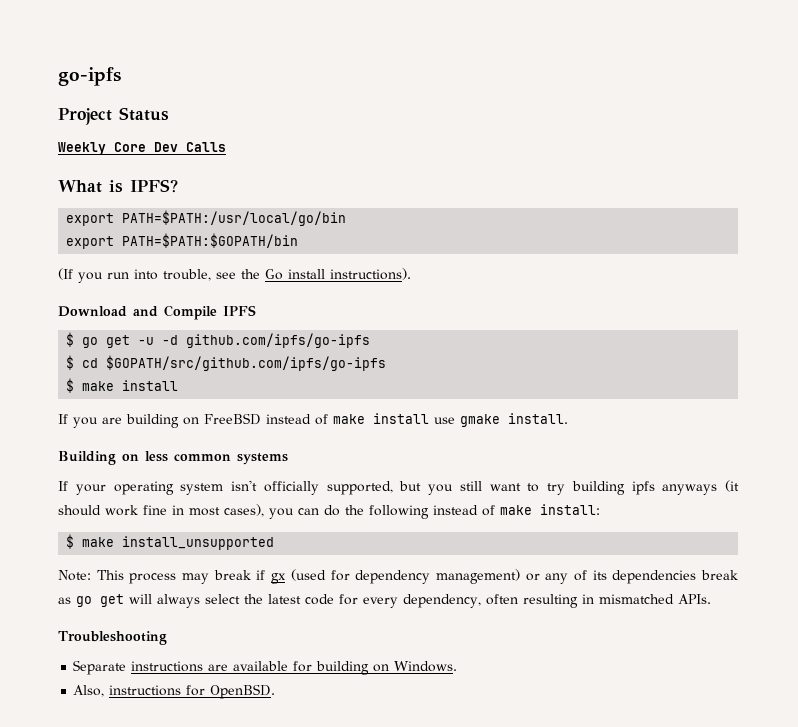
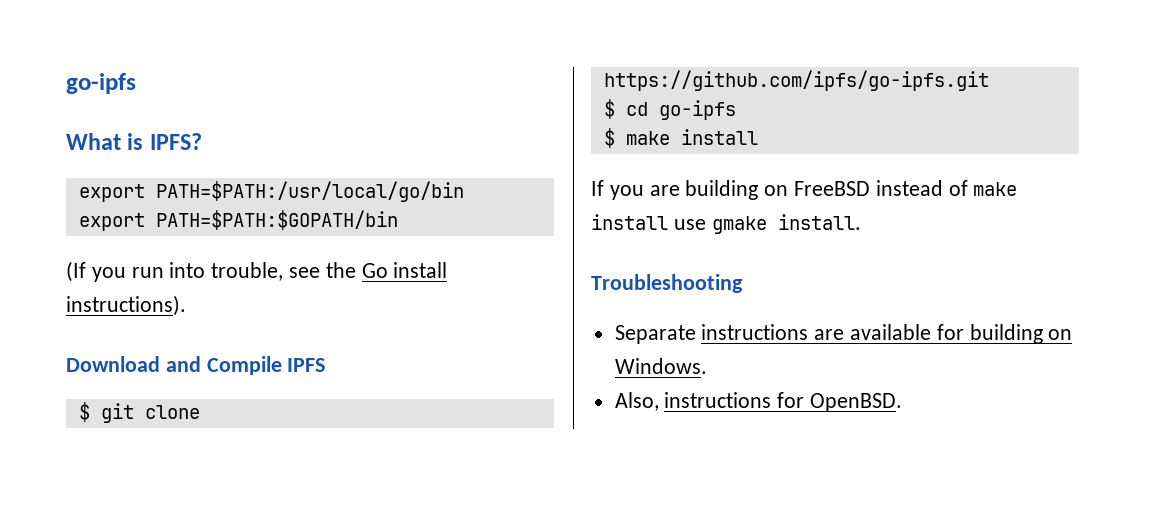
[58,67,121,86] [58,107,169,125] [58,142,226,155] go-ipfs // Project Status // Weekly Core Dev Calls -> [66,73,136,94] go-ipfs
[82,333,371,348] go get -u -d github.com/ipfs/go-ipfs -> [100,403,200,423] [603,70,989,91] git clone https://github.com/ipfs/go-ipfs.git
[106,355,387,371] $GOPATH/src/github.com/ipfs/go-ipfs -> [658,100,736,120] go-ipfs
[58,451,288,465] [58,480,739,495] [58,504,600,519] [66,534,275,550] [58,569,738,584] [58,594,711,608] // Building on less common systems // If your operating system isn't officially supported, but you still want to try building ipfs anyways (it should work fine in most cases), you can do the following instead of make install: // $ make install_unsupported // Note: This process may break if gx (used for dependency management) or any of its dependencies break as go get will always select the latest code for every dependency, often resulting in mismatched APIs. -> (861, 222) none

